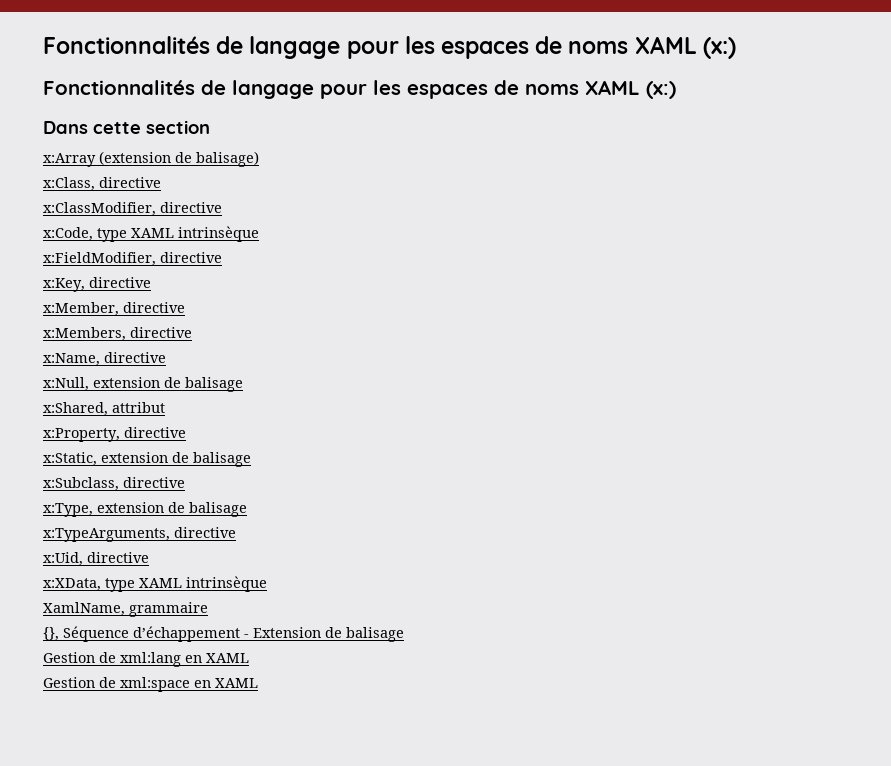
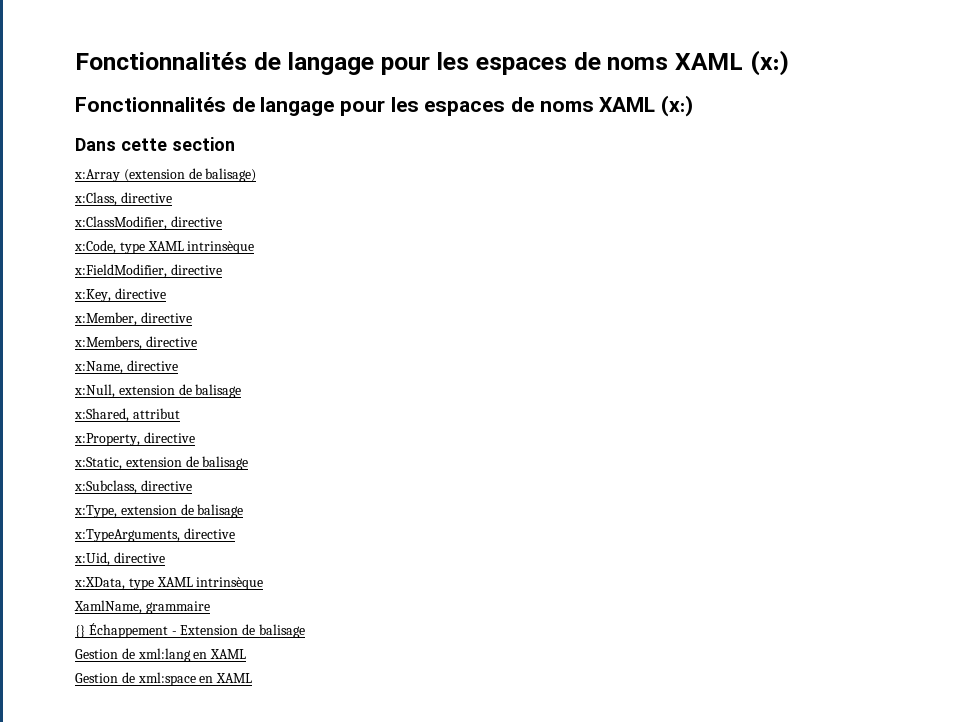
[43,626,240,642] {}, Séquence d’échappement -> [75,623,168,638] {} Échappement

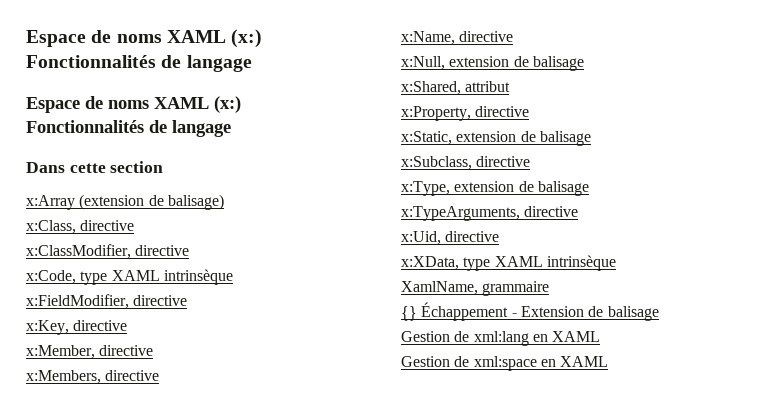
[75,50,789,76] [75,95,694,117] Fonctionnalités de langage pour les espaces de noms XAML (x:) // Fonctionnalités de langage pour les espaces de noms XAML (x:) -> [26,29,263,48] [26,55,252,72] [26,96,241,113] [26,120,231,137] Espace de noms XAML (x:) Fonctionnalités de langage // Espace de noms XAML (x:) Fonctionnalités de langage

